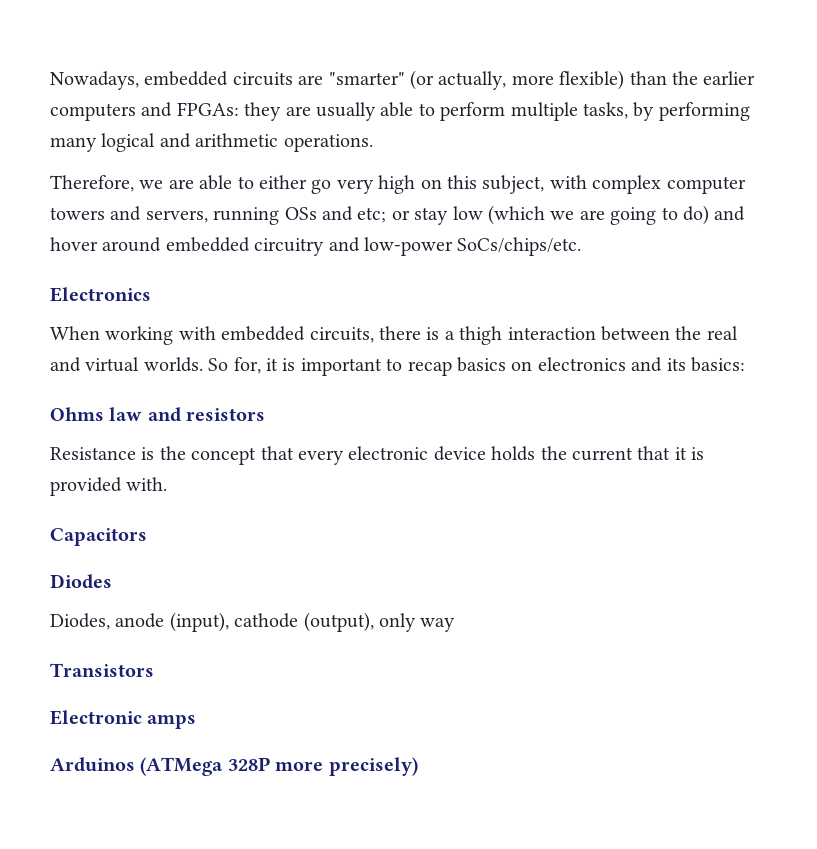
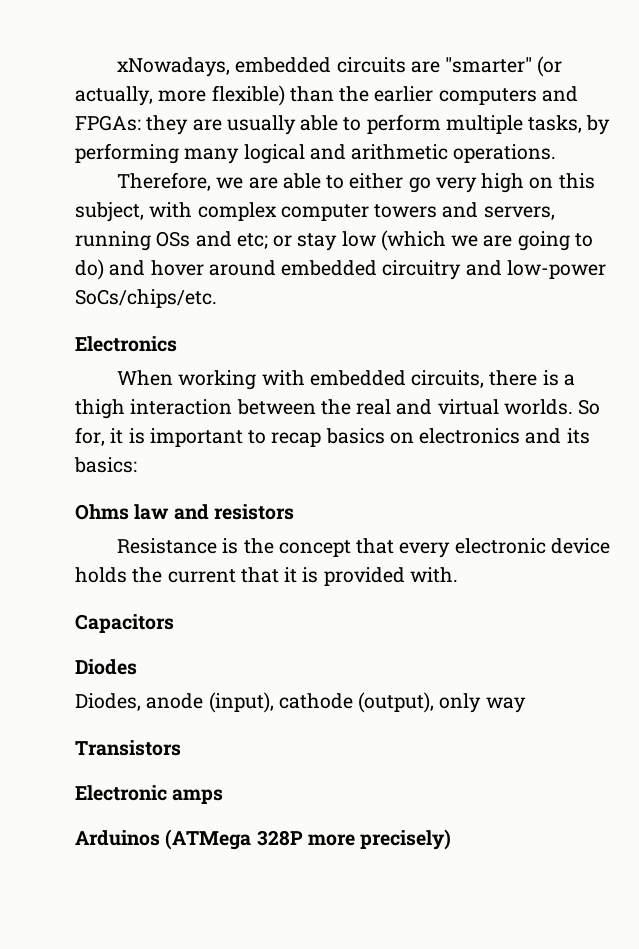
[50,71,139,90] Nowadays, -> [116,57,230,77] xNowadays,

